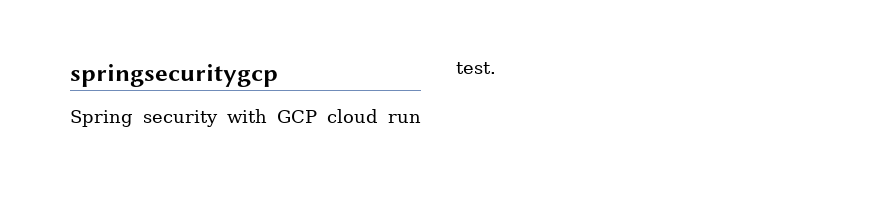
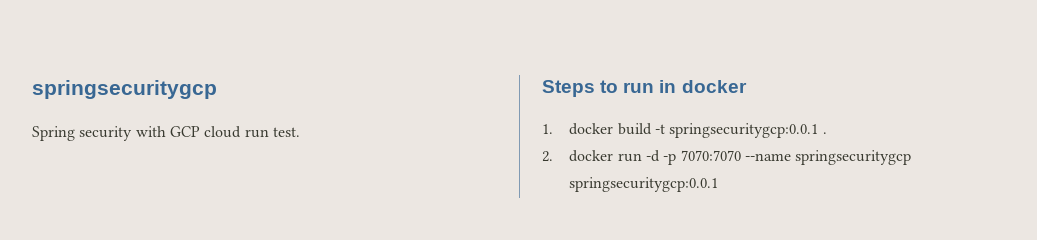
(496, 68) none -> [542,80,747,97] [542,123,827,138] [542,150,912,165] [569,177,719,192] // Steps to run in docker // 1. docker build -t springsecuritygcp:0.0.1 . // 2. docker run -d -p 7070:7070 --name springsecuritygcp springsecuritygcp:0.0.1

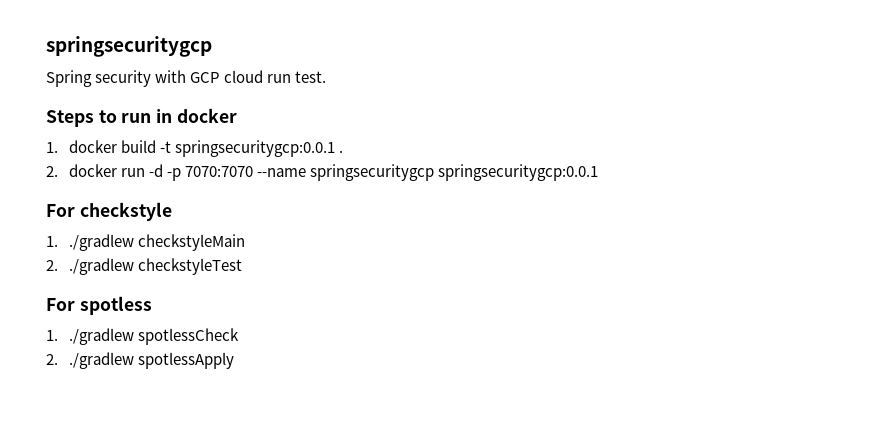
(719, 184) none -> [46,202,172,221] [46,234,245,251] [46,258,242,275] [46,296,152,315] [46,328,239,345] [46,352,234,369] // For checkstyle // 1. ./gradlew checkstyleMain // 2. ./gradlew checkstyleTest // For spotless // 1. ./gradlew spotlessCheck // 2. ./gradlew spotlessApply

